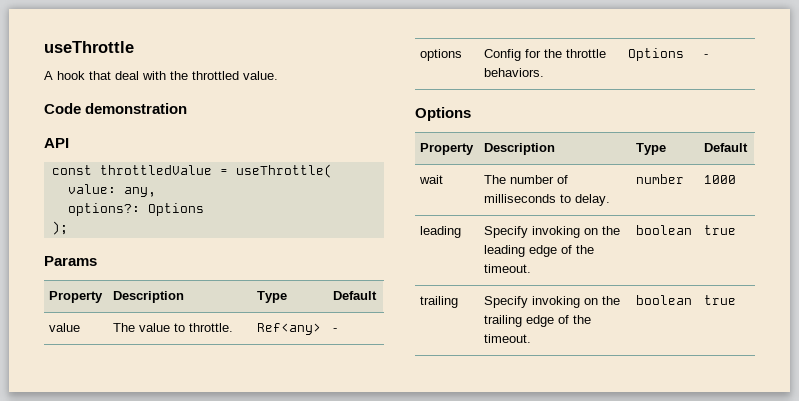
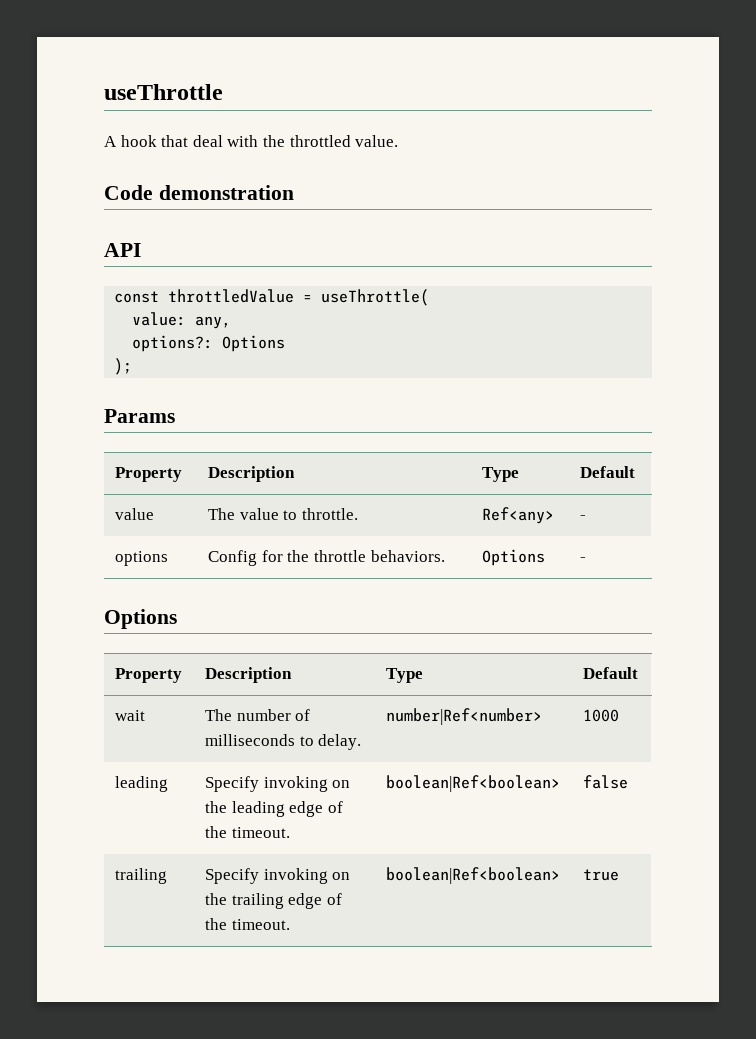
[636,174,685,184] number -> [386,708,543,725] number|Ref<number>
[636,225,693,235] [704,225,737,235] boolean | true -> [386,775,561,792] [583,775,629,789] boolean|Ref<boolean> | false
[636,295,693,305] boolean -> [386,867,561,884] boolean|Ref<boolean>

